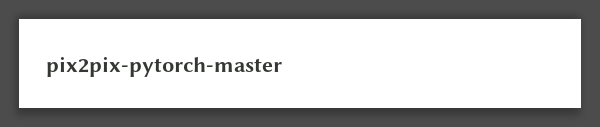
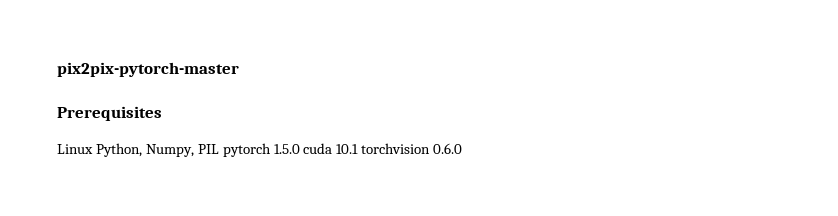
(282, 66) none -> [57,106,162,121] [57,143,463,157] // Prerequisites // Linux Python, Numpy, PIL pytorch 1.5.0 cuda 10.1 torchvision 0.6.0

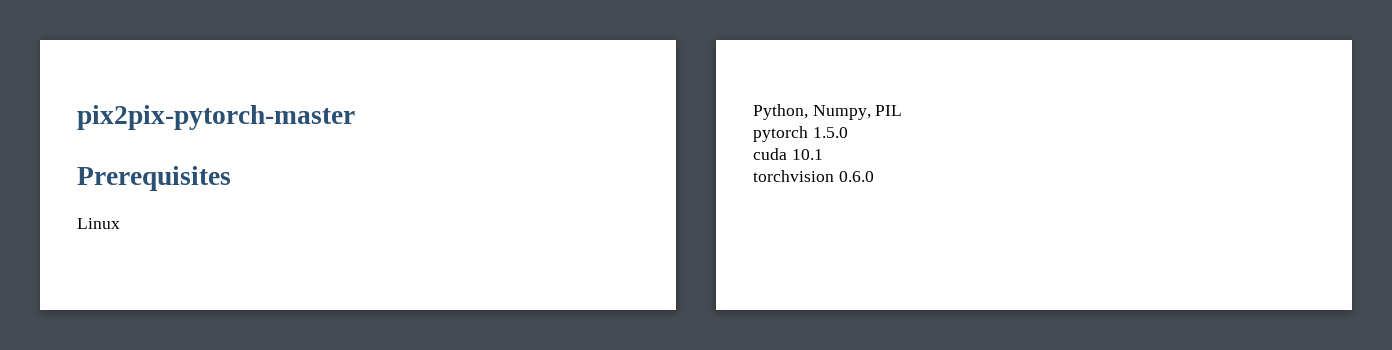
(93, 149) none -> (120, 223) //
(219, 149) none -> (903, 110) //
(300, 149) none -> (848, 132) //
(359, 149) none -> (823, 154) //

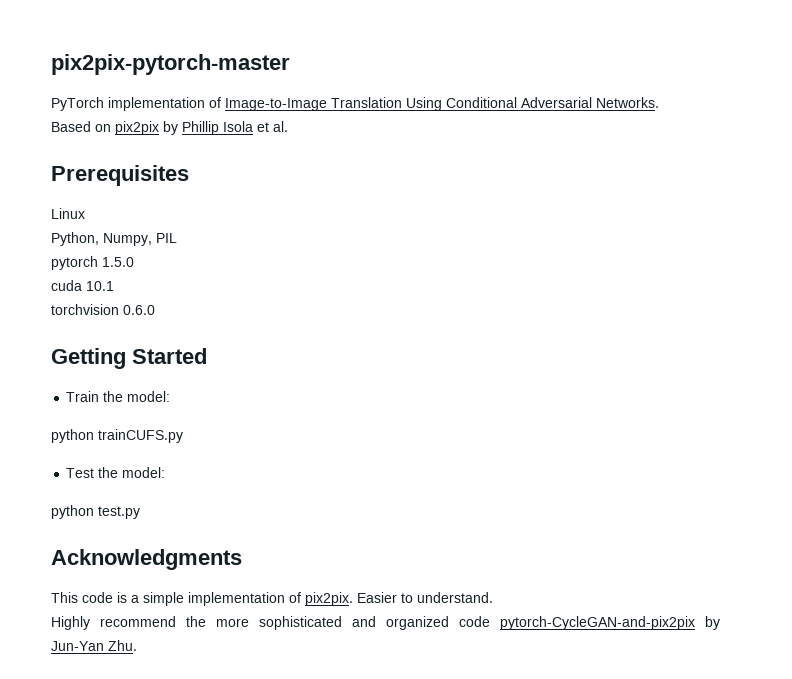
(355, 117) none -> [51,97,659,111] [51,121,288,135] // PyTorch implementation of Image-to-Image Translation Using Conditional Adversarial Networks. // Based on pix2pix by Phillip Isola et al.
(874, 176) none -> [51,348,207,369] [66,391,171,402] [51,429,183,443] [66,467,166,478] [51,505,140,519] [51,549,242,570] [51,592,493,606] [51,616,720,630] [51,640,137,651] // Getting Started // Train the model: // python trainCUFS.py // Test the model: // python test.py // Acknowledgments // This code is a simple implementation of pix2pix. Easier to understand. // Highly recommend the more sophisticated and organized code pytorch-CycleGAN-and-pix2pix by Jun-Yan Zhu.

